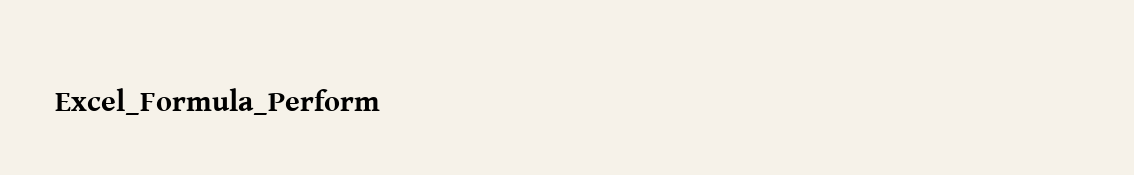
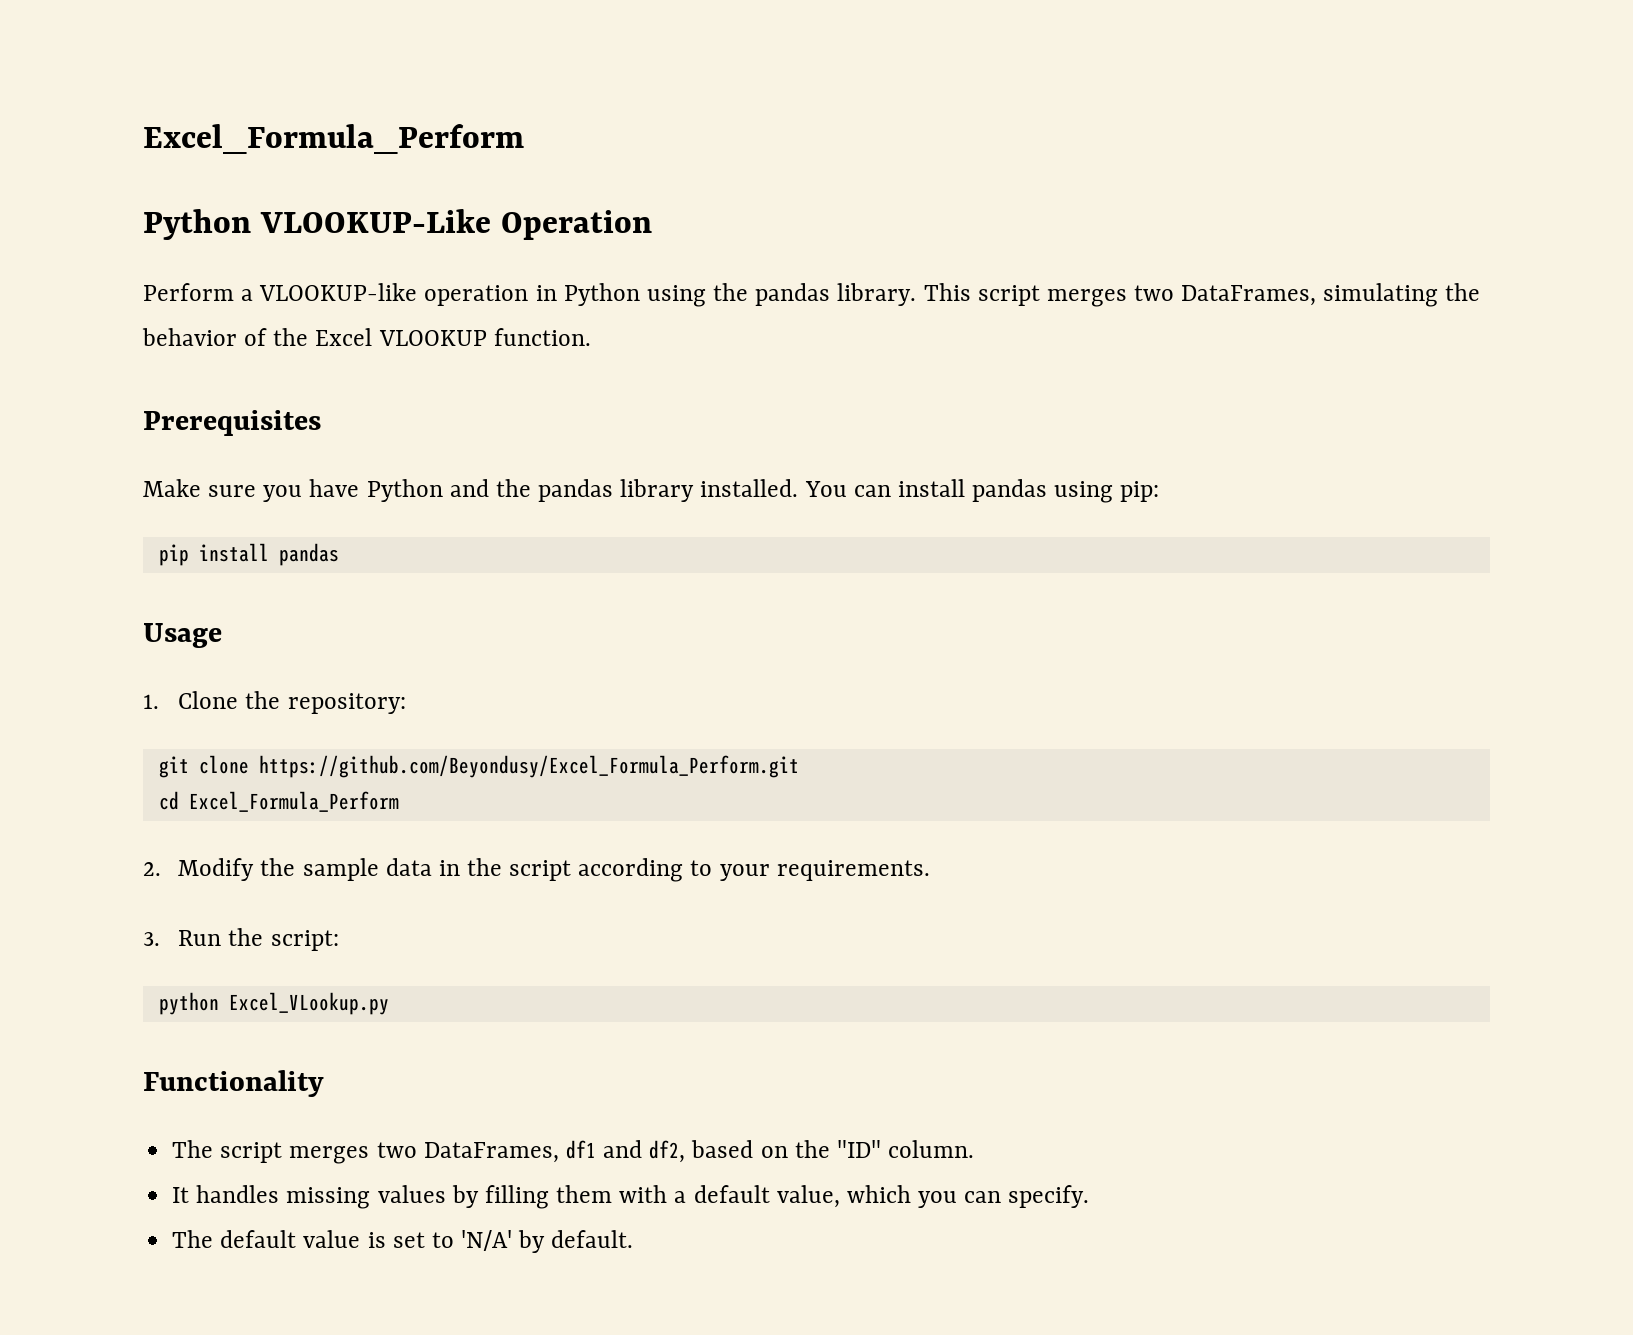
[55,88,380,115] Excel_Formula_Perform -> [143,124,524,154] [143,209,652,240] [143,283,1481,307] [142,328,591,346] [143,410,321,436] [143,479,1160,503] [158,543,339,566] [143,623,222,648] [143,691,406,714] [158,755,799,778] [158,791,399,812] [143,858,930,882] [143,928,339,951] [158,992,389,1015] [143,1070,324,1097] [172,1140,975,1164] [172,1185,1090,1209] [172,1230,634,1253] Excel_Formula_Perform // Python VLOOKUP-Like Operation // Perform a VLOOKUP-like operation in Python using the pandas library. This script merges two DataFrames, simulating the behavior of the Excel VLOOKUP function. // Prerequisites // Make sure you have Python and the pandas library installed. You can install pandas using pip: // pip install pandas // Usage // 1. Clone the repository: // git clone https://github.com/Beyondusy/Excel_Formula_Perform.git // cd Excel_Formula_Perform // 2. Modify the sample data in the script according to your requirements. // 3. Run the script: // python Excel_VLookup.py // Functionality // The script merges two DataFrames, df1 and df2, based on the "ID" column. // It handles missing values by filling them with a default value, which you can specify. // The default value is set to 'N/A' by default.

